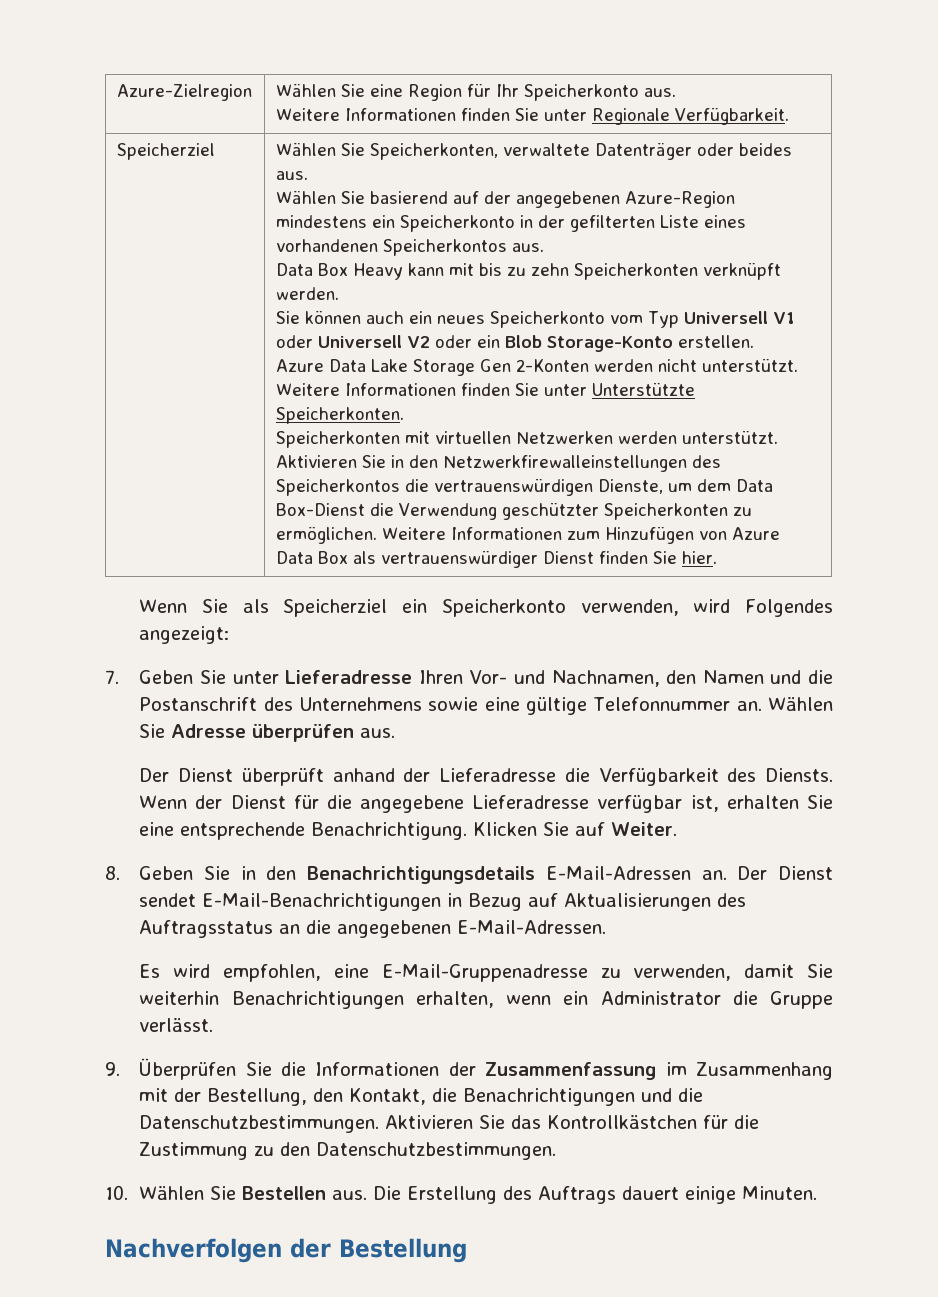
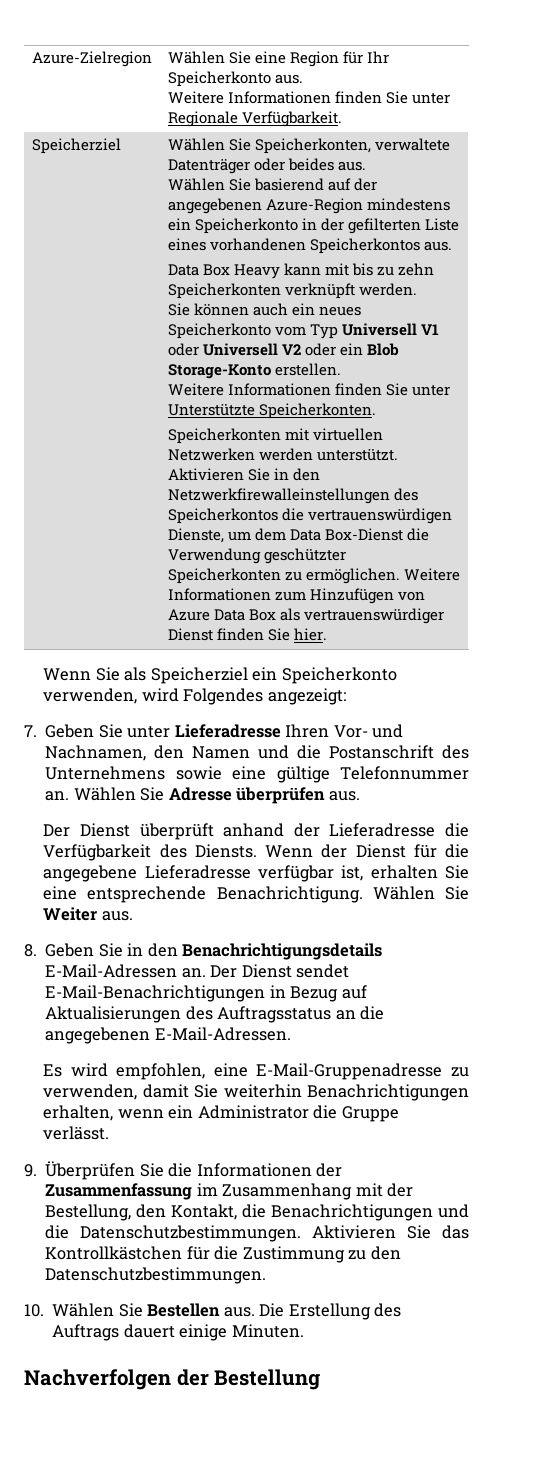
[275,359,798,376] Azure Data Lake Storage Gen 2-Konten werden nicht unterstützt. -> (341, 369) none
[473,822,678,836] Klicken Sie auf Weiter. -> [372,886,469,900] [43,907,133,921] Wählen Sie Weiter aus.

